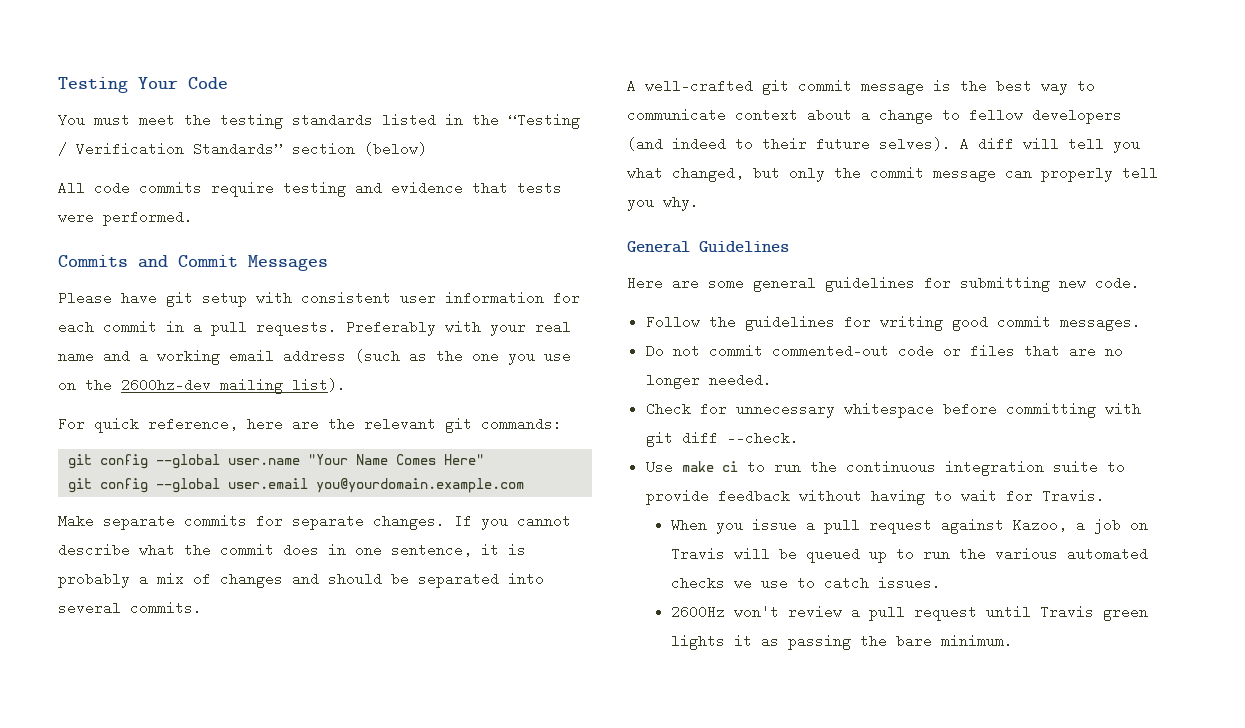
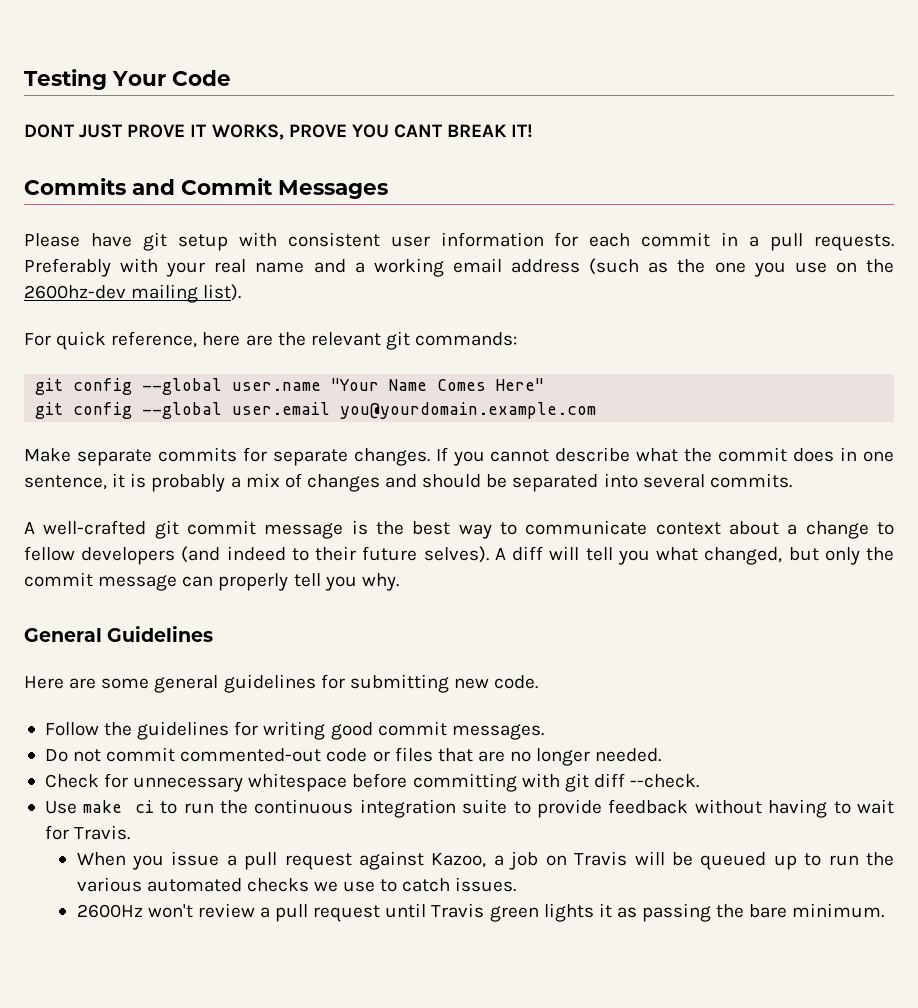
[58,113,580,129] [58,142,427,156] [58,181,562,197] [58,210,193,226] You must meet the testing standards listed in the “Testing / Verification Standards” section (below) // All code commits require testing and evidence that tests were performed. -> [24,124,534,140] DONT JUST PROVE IT WORKS, PROVE YOU CANT BREAK IT!

